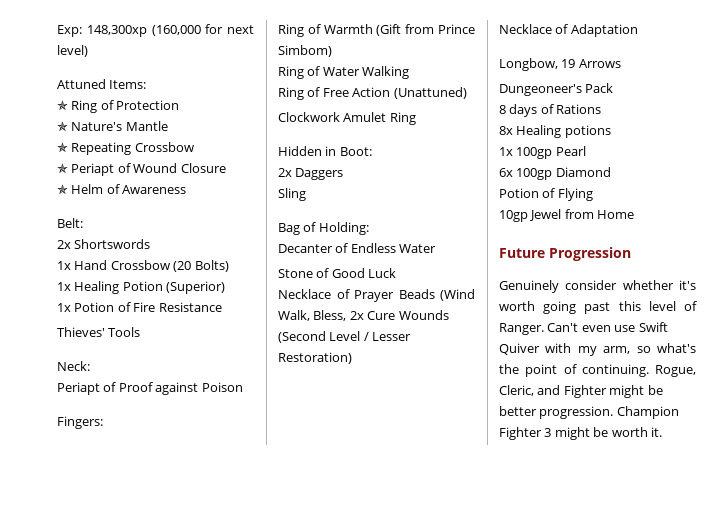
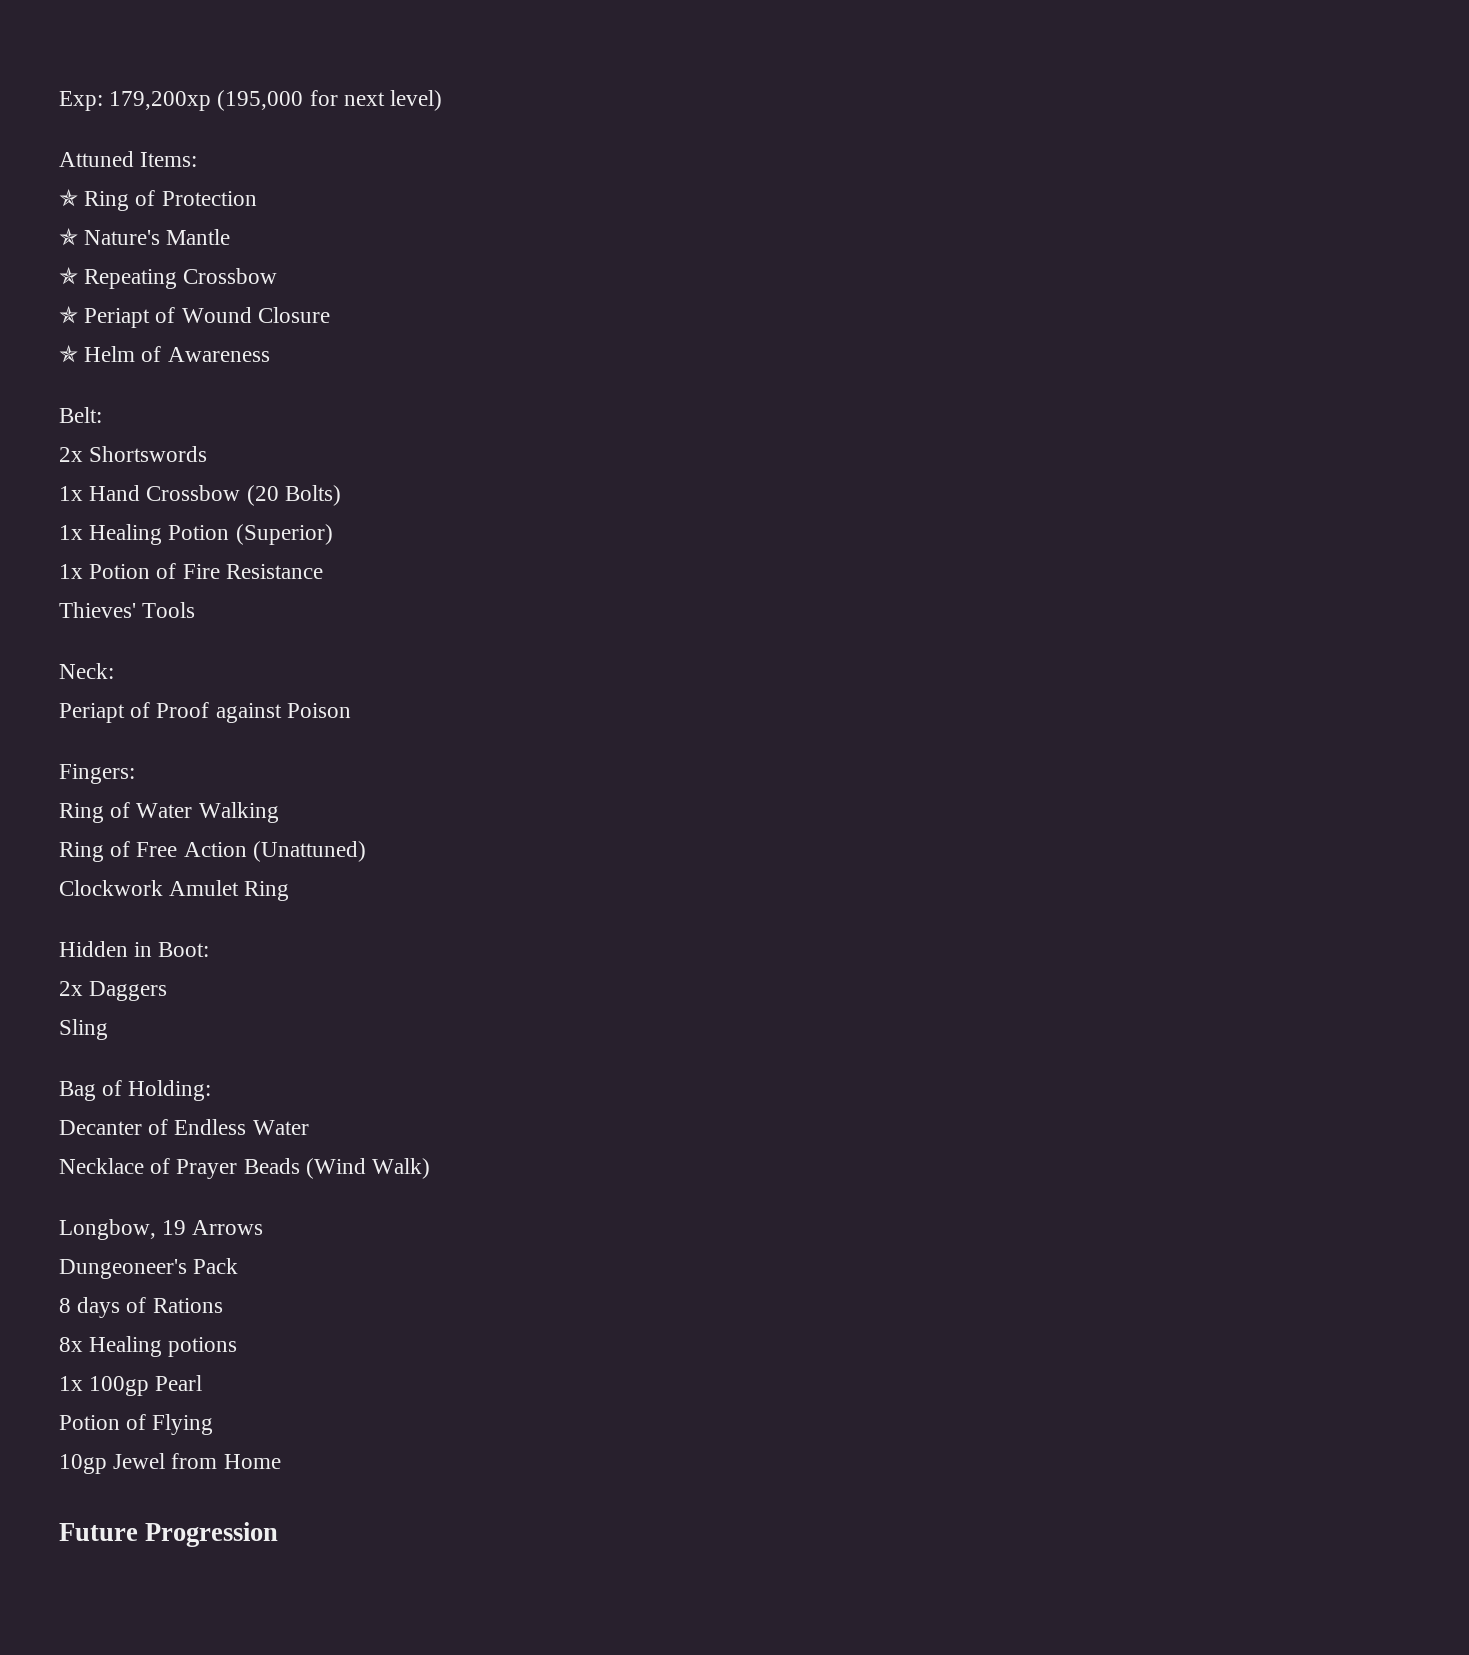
[86,25,201,37] 148,300xp (160,000 -> [109,90,304,111] 179,200xp (195,000
[278,24,475,37] [278,45,332,57] // Ring of Warmth (Gift from Prince Simbom) -> (135, 774) none
[278,268,397,278] // Stone of Good Luck -> (309, 1127) none
[278,310,449,321] [278,331,412,343] [278,352,352,364] [499,24,638,37] Walk, Bless, 2x Cure Wounds (Second Level / Lesser Restoration) // Necklace of Adaptation -> [372,1158,431,1179] Walk)
[499,167,611,180] // 6x 100gp Diamond -> (203, 1383) none
[499,280,696,293] [499,301,697,314] [499,322,668,335] [499,343,696,356] [499,364,696,377] [499,385,663,398] [499,406,679,419] [499,427,662,440] // Genuinely consider whether it's worth going past this level of Ranger. Can't even use Swift Quiver with my arm, so what's the point of continuing. Rogue, Cleric, and Fighter might be better progression. Champion Fighter 3 might be worth it. -> (279, 1534) none

